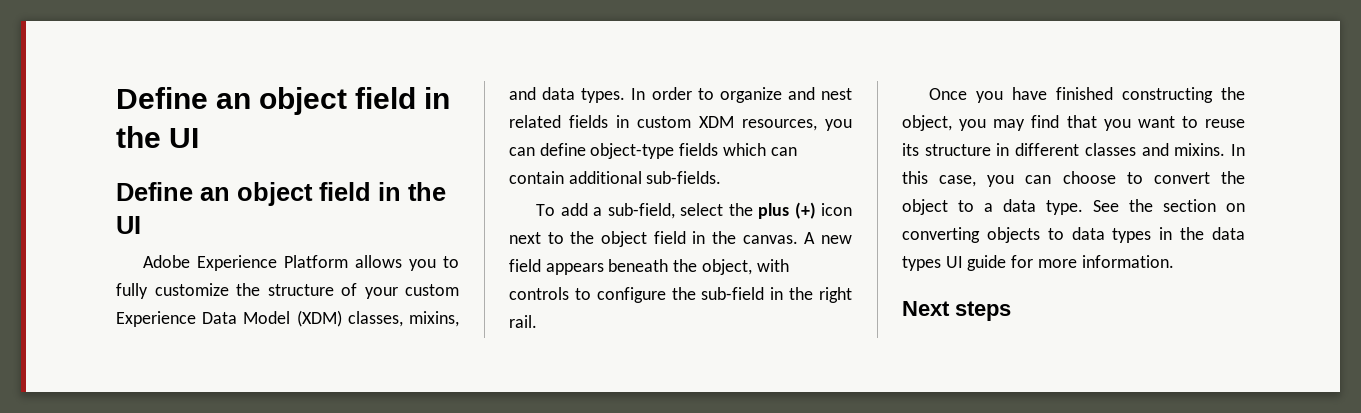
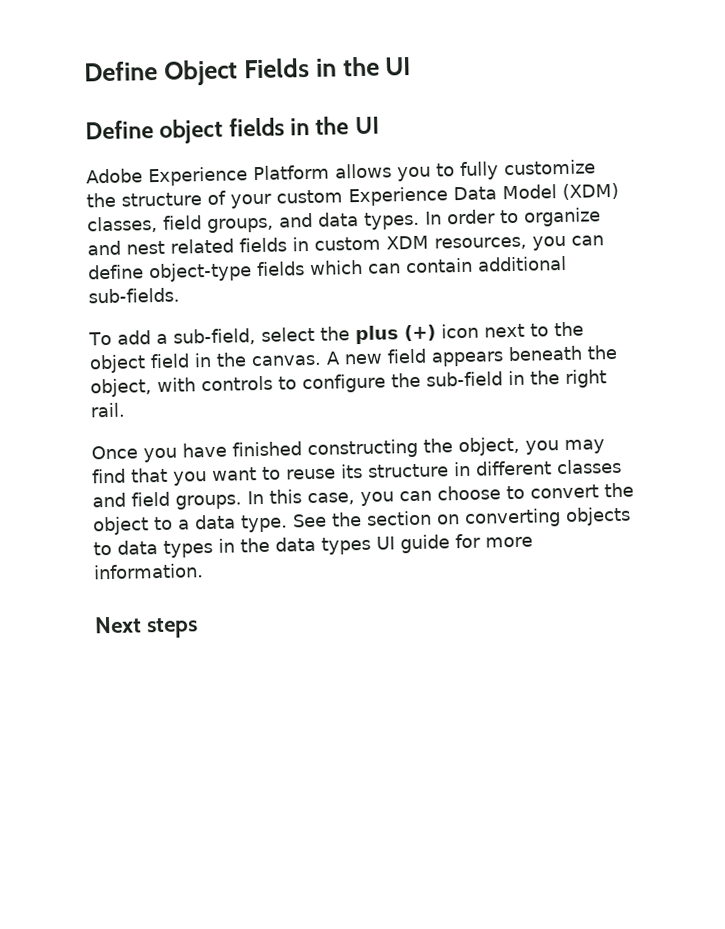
[116,87,417,115] Define an object field -> [84,57,310,86] Define Object Fields
[200,182,371,206] an object field -> [159,117,285,144] object fields
[408,311,459,327] mixins, -> [163,215,274,234] field groups,
[1174,143,1226,156] mixins. -> [131,491,242,510] field groups.

